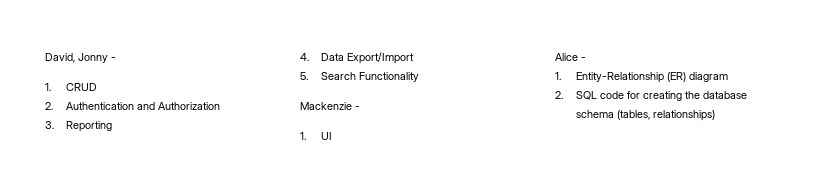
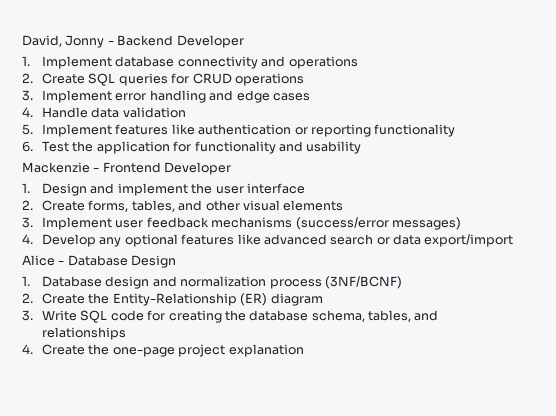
[45,83,98,91] [45,102,221,110] [45,121,113,132] [300,52,415,64] [300,72,420,82] // 1. CRUD // 2. Authentication and Authorization // 3. Reporting // 4. Data Export/Import // 5. Search Functionality -> [117,35,244,48] [22,56,358,69] [22,73,304,86] [22,90,310,103] [22,107,186,118] [22,124,456,137] [22,141,362,154] Backend Developer // 1. Implement database connectivity and operations // 2. Create SQL queries for CRUD operations // 3. Implement error handling and edge cases // 4. Handle data validation // 5. Implement features like authentication or reporting functionality // 6. Test the application for functionality and usability
[300,132,333,140] // 1. UI -> [102,162,232,175] [22,183,305,196] [22,200,344,212] [22,217,461,230] [22,234,514,247] Frontend Developer // 1. Design and implement the user interface // 2. Create forms, tables, and other visual elements // 3. Implement user feedback mechanisms (success/error messages) // 4. Develop any optional features like advanced search or data export/import
[555,72,561,80] // 1. -> [67,255,177,268] [22,276,402,289] [22,293,110,304] Database Design // 1. Database design and normalization process (3NF/BCNF) // 2. Create the
[555,91,563,99] 2. -> [22,310,78,321] 3. Write
[576,110,716,121] schema (tables, relationships) -> [311,310,439,322] [42,327,127,340] [22,344,304,357] schema, tables, and relationships // 4. Create the one-page project explanation

